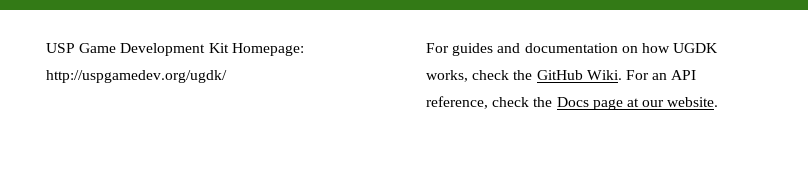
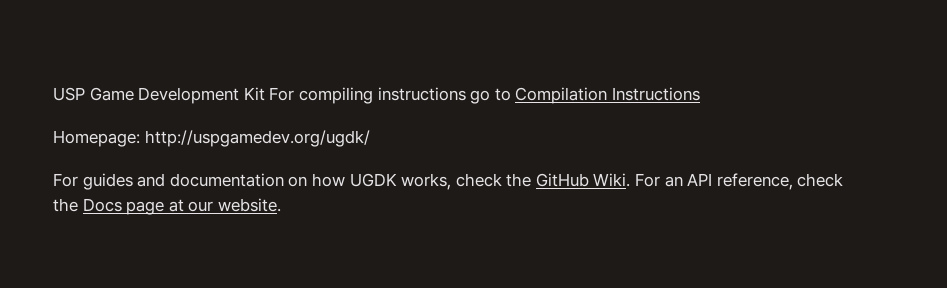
(229, 48) none -> [269,87,700,104] For compiling instructions go to Compilation Instructions //

